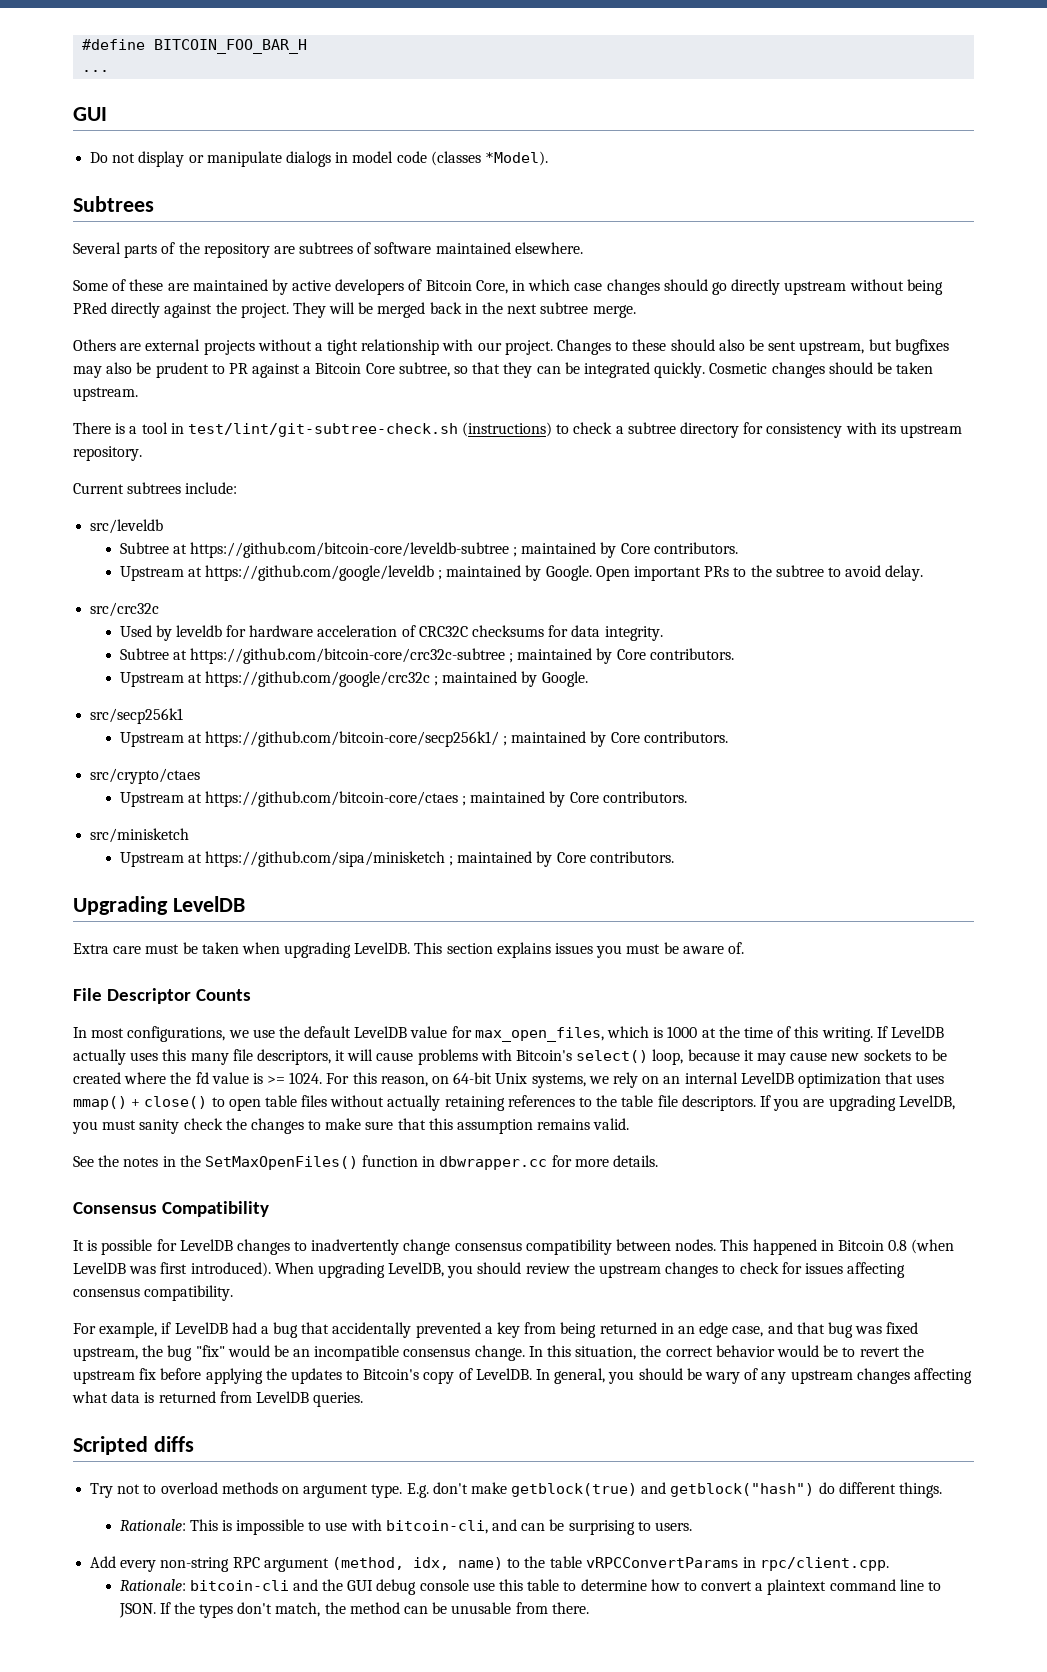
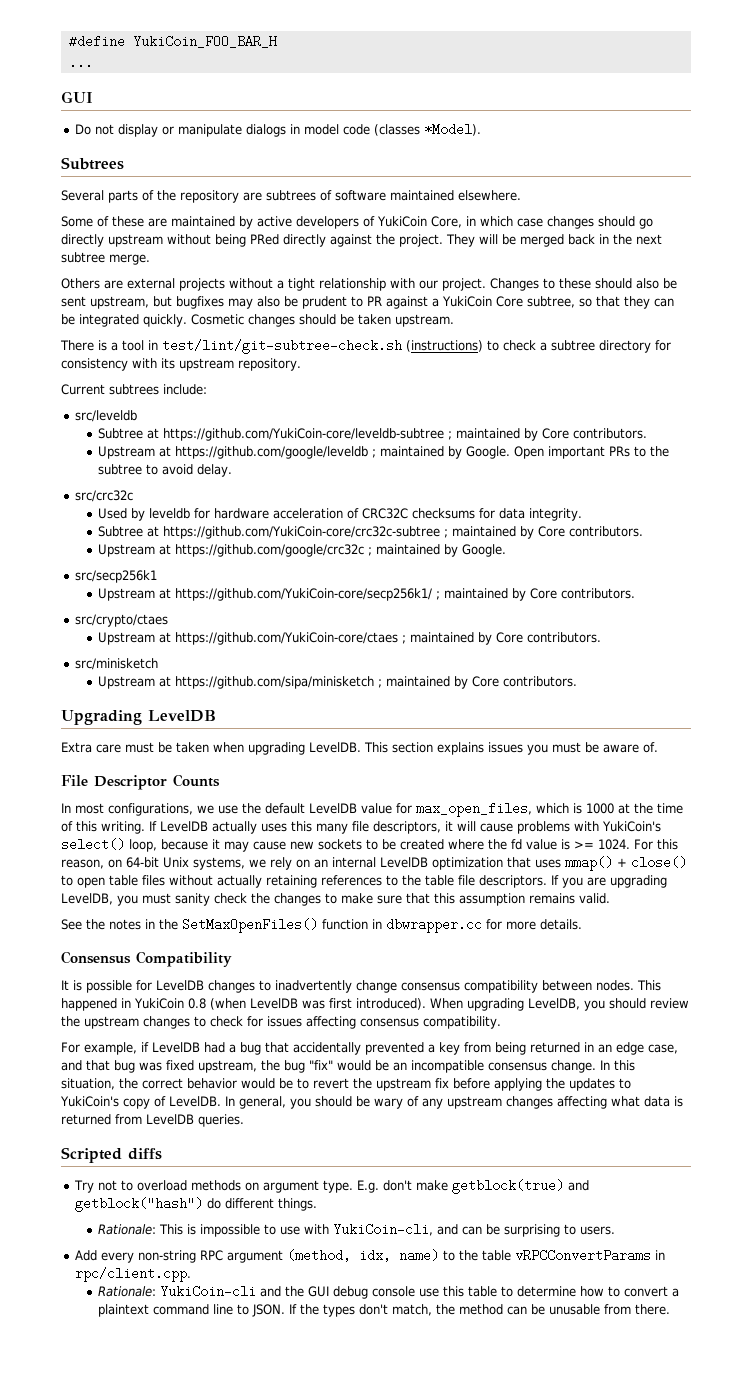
[154,39,308,54] BITCOIN_FOO_BAR_H -> [132,35,277,48] YukiCoin_FOO_BAR_H
[425,280,472,291] Bitcoin -> [377,216,427,227] YukiCoin
[315,363,362,374] Bitcoin -> [442,296,492,307] YukiCoin
[189,542,509,558] https://github.com/bitcoin-core/leveldb-subtree -> [163,428,445,441] https://github.com/YukiCoin-core/leveldb-subtree
[189,648,505,664] https://github.com/bitcoin-core/crc32c-subtree -> [163,526,441,539] https://github.com/YukiCoin-core/crc32c-subtree
[204,731,499,747] https://github.com/bitcoin-core/secp256k1/ -> [175,588,433,601] https://github.com/YukiCoin-core/secp256k1/
[204,791,458,807] https://github.com/bitcoin-core/ctaes -> [175,632,399,645] https://github.com/YukiCoin-core/ctaes
[516,1050,573,1061] Bitcoin's -> [602,821,661,832] YukiCoin's
[837,1240,884,1251] Bitcoin -> [134,998,184,1009] YukiCoin
[363,1369,420,1380] Bitcoin's -> [60,1096,119,1107] YukiCoin's
[385,1520,488,1534] bitcoin-cli, -> [333,1223,434,1236] YukiCoin-cli,
[189,1580,289,1591] bitcoin-cli -> [160,1285,257,1298] YukiCoin-cli

